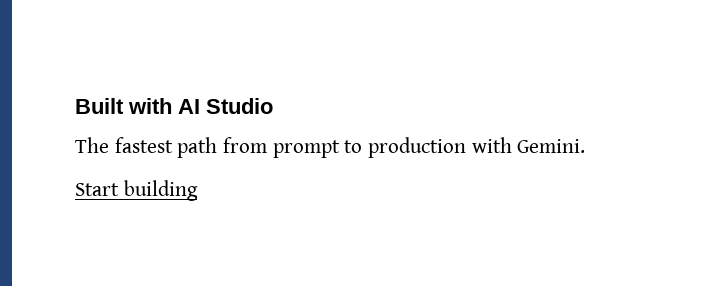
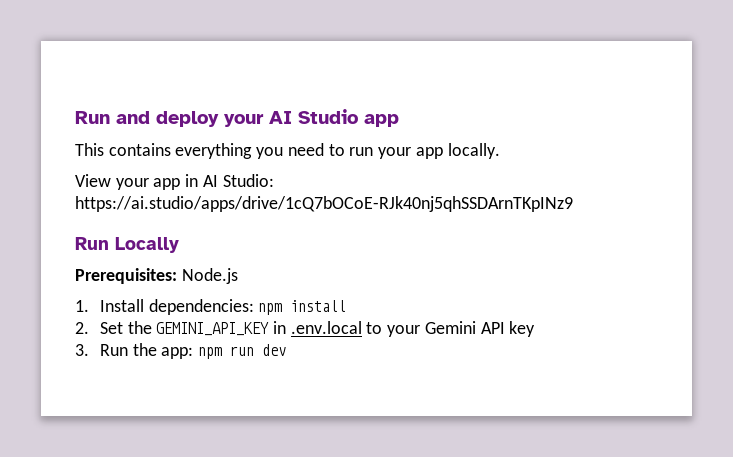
[75,98,273,114] [75,137,586,158] [75,180,198,201] Built with AI Studio // The fastest path from prompt to production with Gemini. // Start building -> [75,109,399,127] [75,143,500,159] [75,174,274,190] [75,196,573,212] [75,237,179,253] [75,268,238,284] [75,299,347,315] [75,321,536,337] [75,343,287,359] Run and deploy your AI Studio app // This contains everything you need to run your app locally. // View your app in AI Studio: https://ai.studio/apps/drive/1cQ7bOCoE-RJk40nj5qhSSDArnTKpINz9 // Run Locally // Prerequisites: Node.js // 1. Install dependencies: npm install // 2. Set the GEMINI_API_KEY in .env.local to your Gemini API key // 3. Run the app: npm run dev

